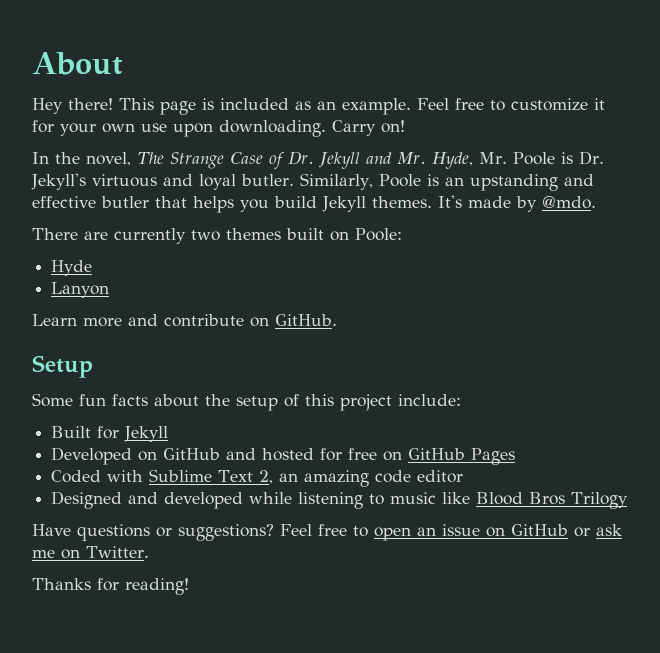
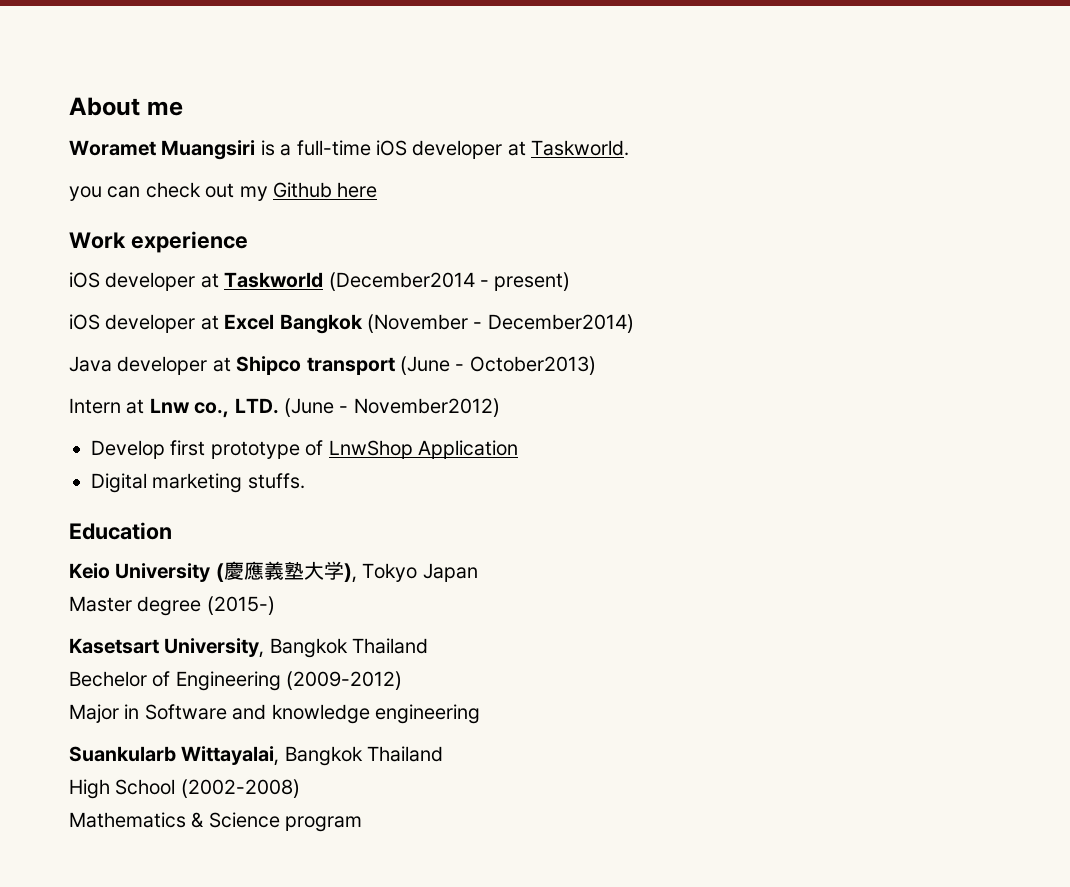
[32,98,605,115] [32,120,405,137] [32,151,604,169] [31,173,594,191] [32,195,596,213] [32,228,402,244] [51,260,93,276] [51,282,110,298] [32,314,337,327] [32,355,93,378] [32,393,461,411] [51,426,169,442] [51,447,516,465] [51,469,464,487] [51,491,629,509] [32,524,622,541] [32,546,149,559] [32,578,189,595] // Hey there! This page is included as an example. Feel free to customize it for your own use upon downloading. Carry on! // In the novel, The Strange Case of Dr. Jekyll and Mr. Hyde, Mr. Poole is Dr. Jekyll's virtuous and loyal butler. Similarly, Poole is an upstanding and effective butler that helps you build Jekyll themes. It's made by @mdo. // There are currently two themes built on Poole: // Hyde // Lanyon // Learn more and contribute on GitHub. // Setup // Some fun facts about the setup of this project include: // Built for Jekyll // Developed on GitHub and hosted for free on GitHub Pages // Coded with Sublime Text 2, an amazing code editor // Designed and developed while listening to music like Blood Bros Trilogy // Have questions or suggestions? Feel free to open an issue on GitHub or ask me on Twitter. // Thanks for reading! -> [146,101,183,116] [69,140,630,160] [69,182,378,201] [69,231,248,253] [69,272,571,291] [69,314,634,334] [69,356,596,375] [69,398,500,418] [91,440,518,459] [91,473,305,493] [69,522,172,540] [69,561,478,583] [69,596,275,616] [69,638,429,658] [69,671,403,691] [69,704,480,724] [69,746,444,766] [69,779,300,799] [69,812,363,832] me // Woramet Muangsiri is a full-time iOS developer at Taskworld. // you can check out my Github here // Work experience // iOS developer at Taskworld (December2014 - present) // iOS developer at Excel Bangkok (November - December2014) // Java developer at Shipco transport (June - October2013) // Intern at Lnw co., LTD. (June - November2012) // Develop first prototype of LnwShop Application // Digital marketing stuffs. // Education // Keio University (慶應義塾大学), Tokyo Japan // Master degree (2015-) // Kasetsart University, Bangkok Thailand // Bechelor of Engineering (2009-2012) // Major in Software and knowledge engineering // Suankularb Wittayalai, Bangkok Thailand // High School (2002-2008) // Mathematics & Science program

